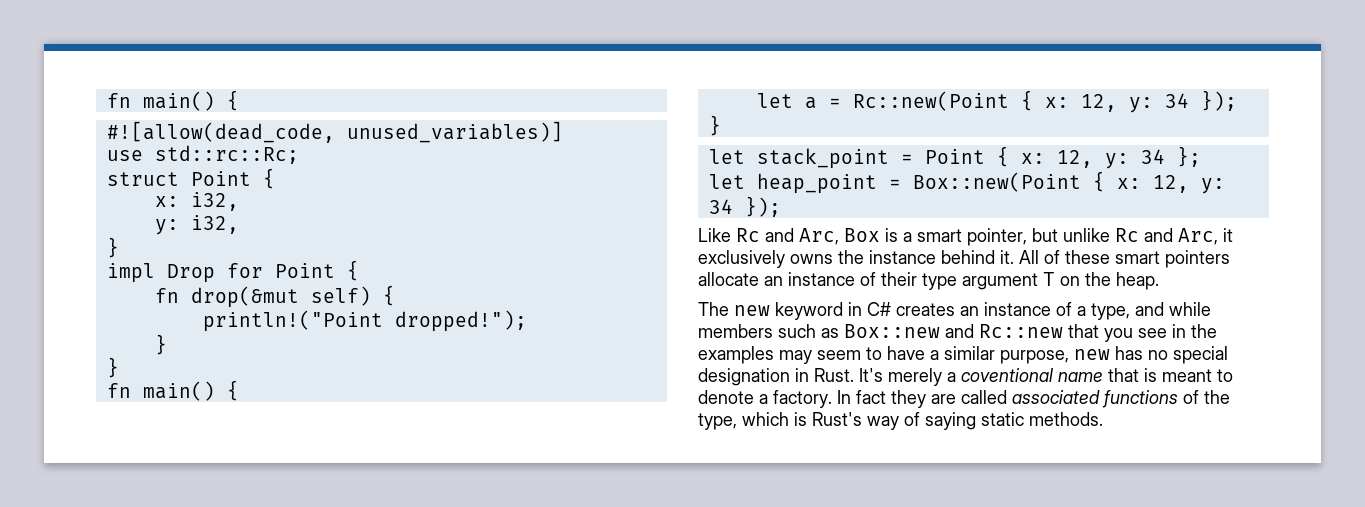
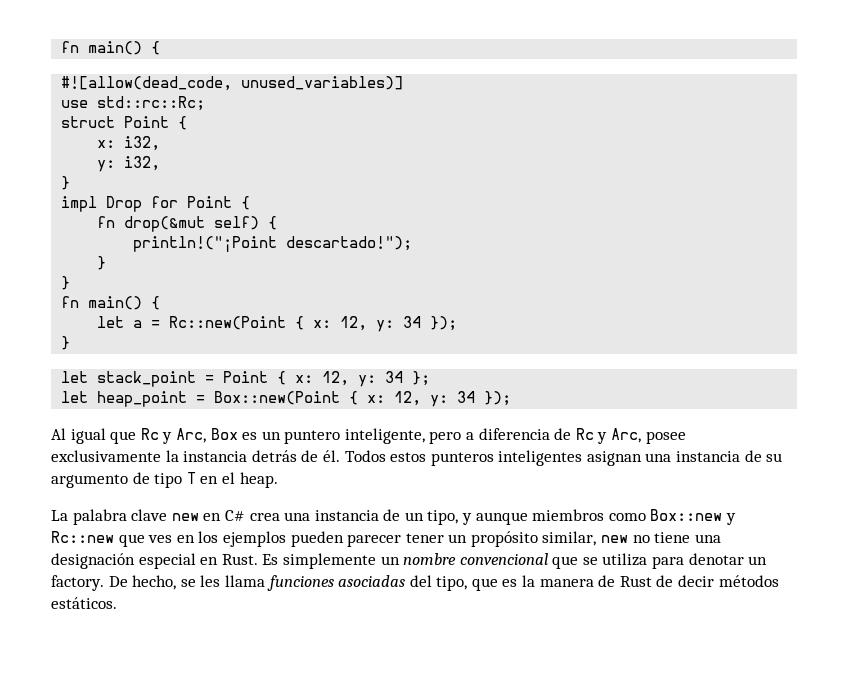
[202,310,527,332] println!("Point dropped!"); -> [133,236,413,252] println!("¡Point descartado!");
[698,228,1233,246] [698,250,1230,268] [698,272,1159,290] [698,302,1211,320] [698,324,1217,342] [698,346,1228,364] [698,368,1233,386] [698,390,1230,408] [698,412,1103,430] Like Rc and Arc, Box is a smart pointer, but unlike Rc and Arc, it exclusively owns the instance behind it. All of these smart pointers allocate an instance of their type argument T on the heap. // The new keyword in C# creates an instance of a type, and while members such as Box::new and Rc::new that you see in the examples may seem to have a similar purpose, new has no special designation in Rust. It's merely a coventional name that is meant to denote a factory. In fact they are called associated functions of the type, which is Rust's way of saying static methods. -> [51,428,686,444] [51,450,783,466] [51,472,278,488] [51,509,737,525] [51,531,721,547] [51,553,768,569] [51,575,779,591] [51,597,117,609] Al igual que Rc y Arc, Box es un puntero inteligente, pero a diferencia de Rc y Arc, posee exclusivamente la instancia detrás de él. Todos estos punteros inteligentes asignan una instancia de su argumento de tipo T en el heap. // La palabra clave new en C# crea una instancia de un tipo, y aunque miembros como Box::new y Rc::new que ves en los ejemplos pueden parecer tener un propósito similar, new no tiene una designación especial en Rust. Es simplemente un nombre convencional que se utiliza para denotar un factory. De hecho, se les llama funciones asociadas del tipo, que es la manera de Rust de decir métodos estáticos.

